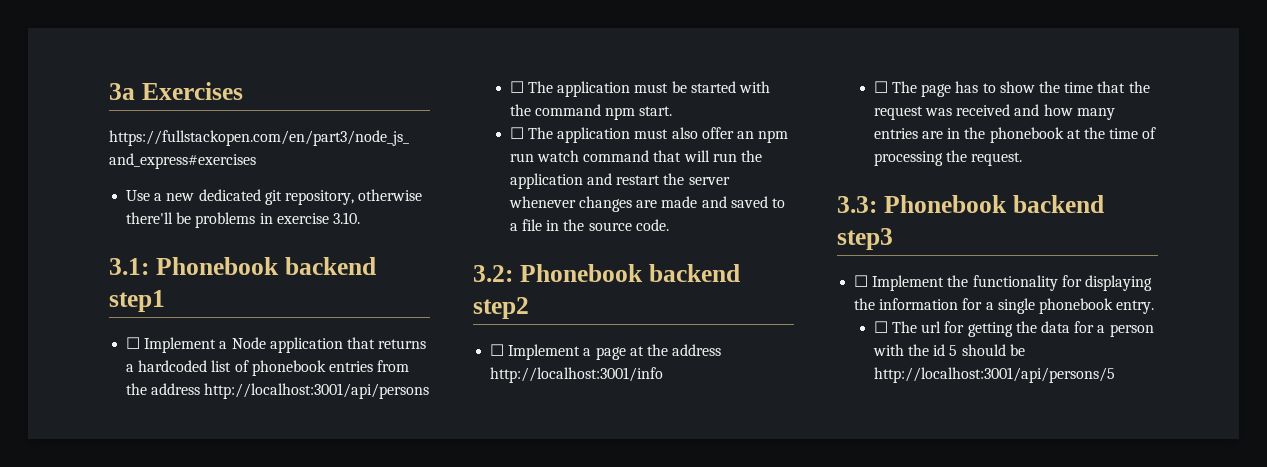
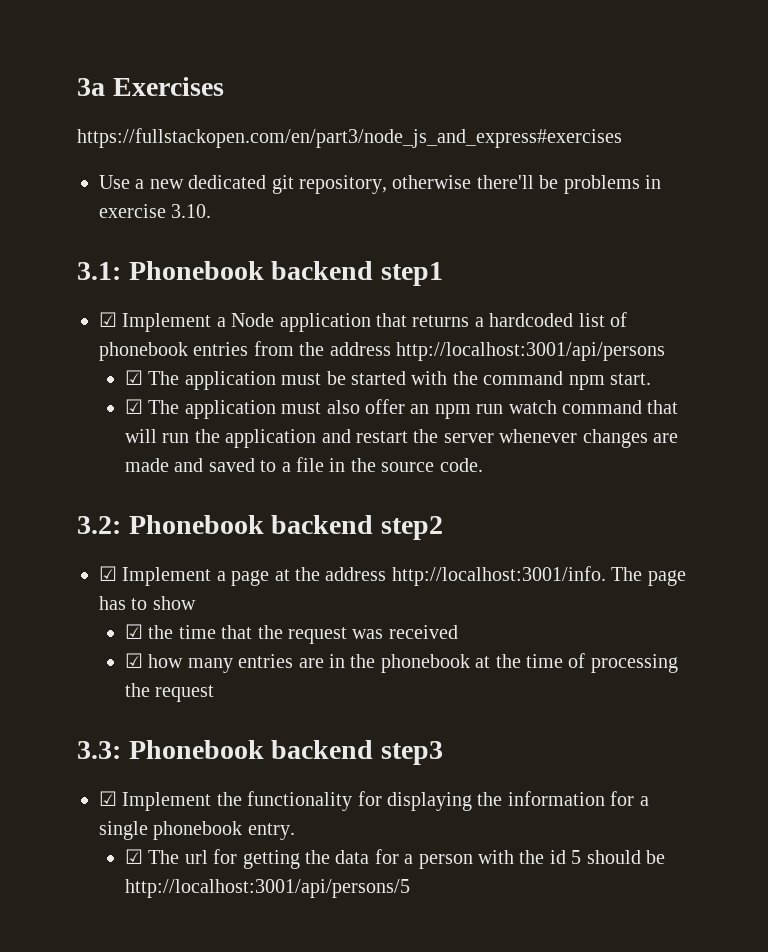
[126,337,141,349] ☐ -> [99,312,117,327] ☑
[509,81,524,93] ☐ -> [125,370,144,385] ☑
[509,127,524,139] ☐ -> [125,399,144,414] ☑
[490,344,505,356] ☐ -> [99,566,117,581] ☑
[490,367,664,383] [873,81,888,93] http://localhost:3001/info // ☐ -> [391,566,606,586] http://localhost:3001/info.
(1035, 87) none -> [125,624,144,639] // ☑
[1014,104,1040,116] and -> [125,653,144,668] // ☑
[971,152,1023,166] request. -> [155,685,215,702] request
[854,275,869,287] ☐ -> [99,791,117,806] ☑
[873,321,888,333] ☐ -> [125,849,144,864] ☑

